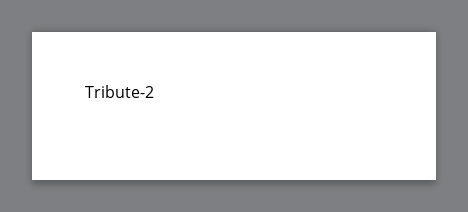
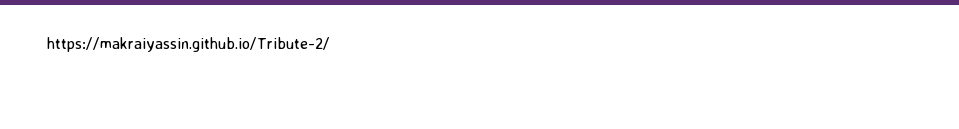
[85,85,154,98] Tribute-2 -> [47,37,330,52] https://makraiyassin.github.io/Tribute-2/

